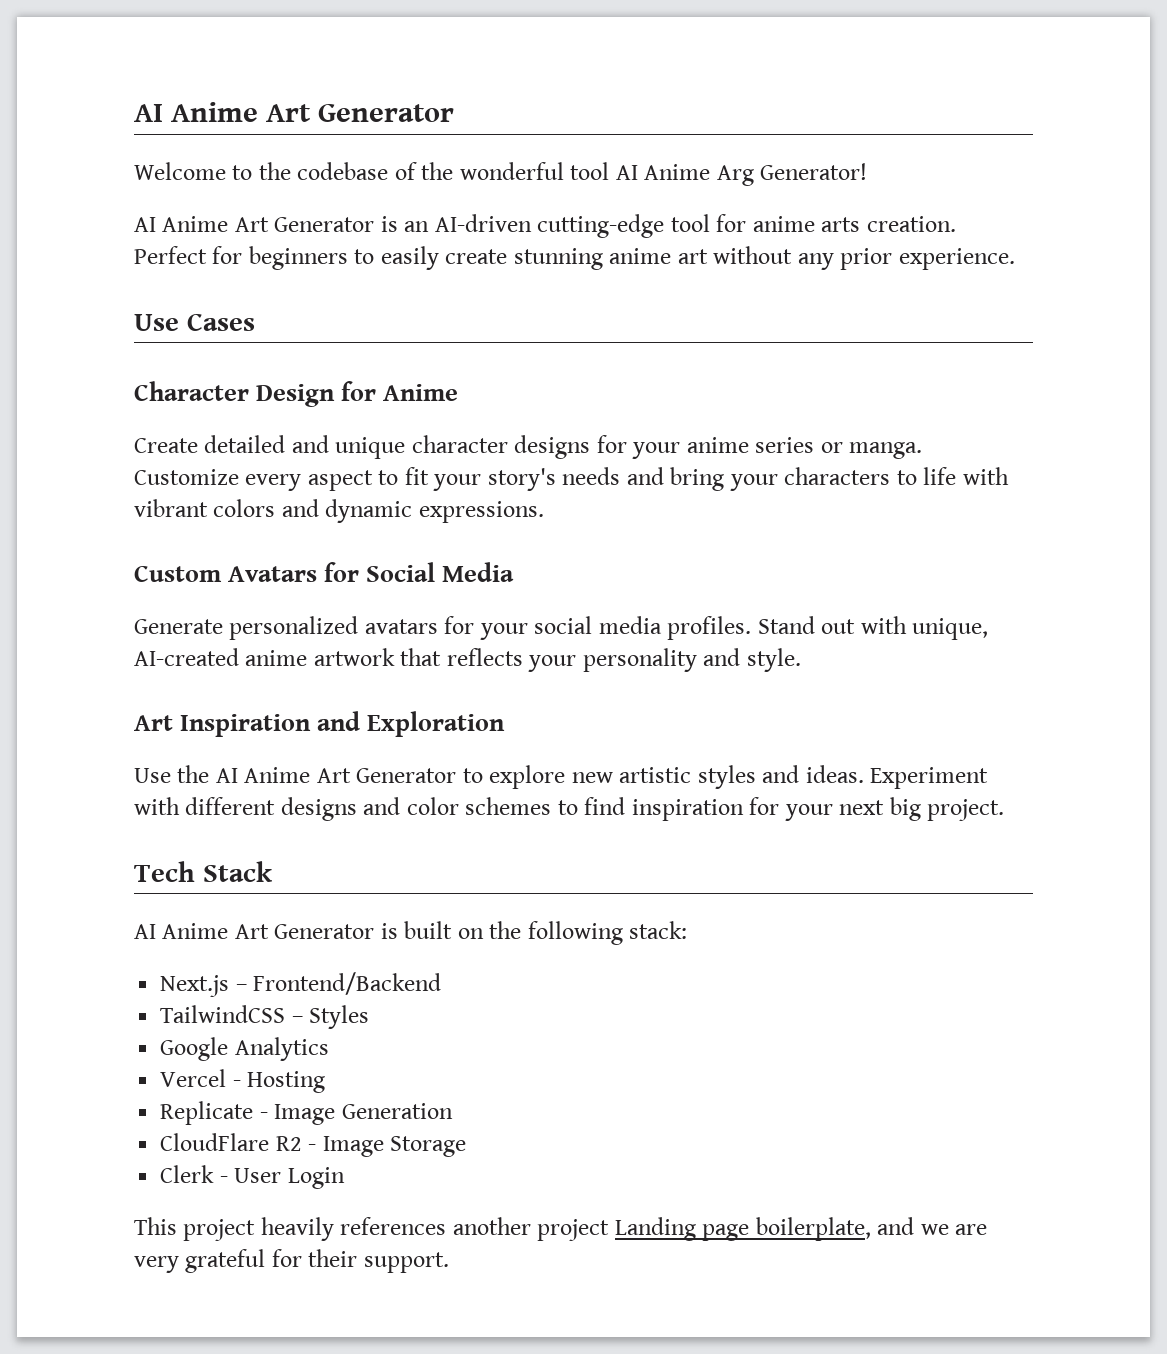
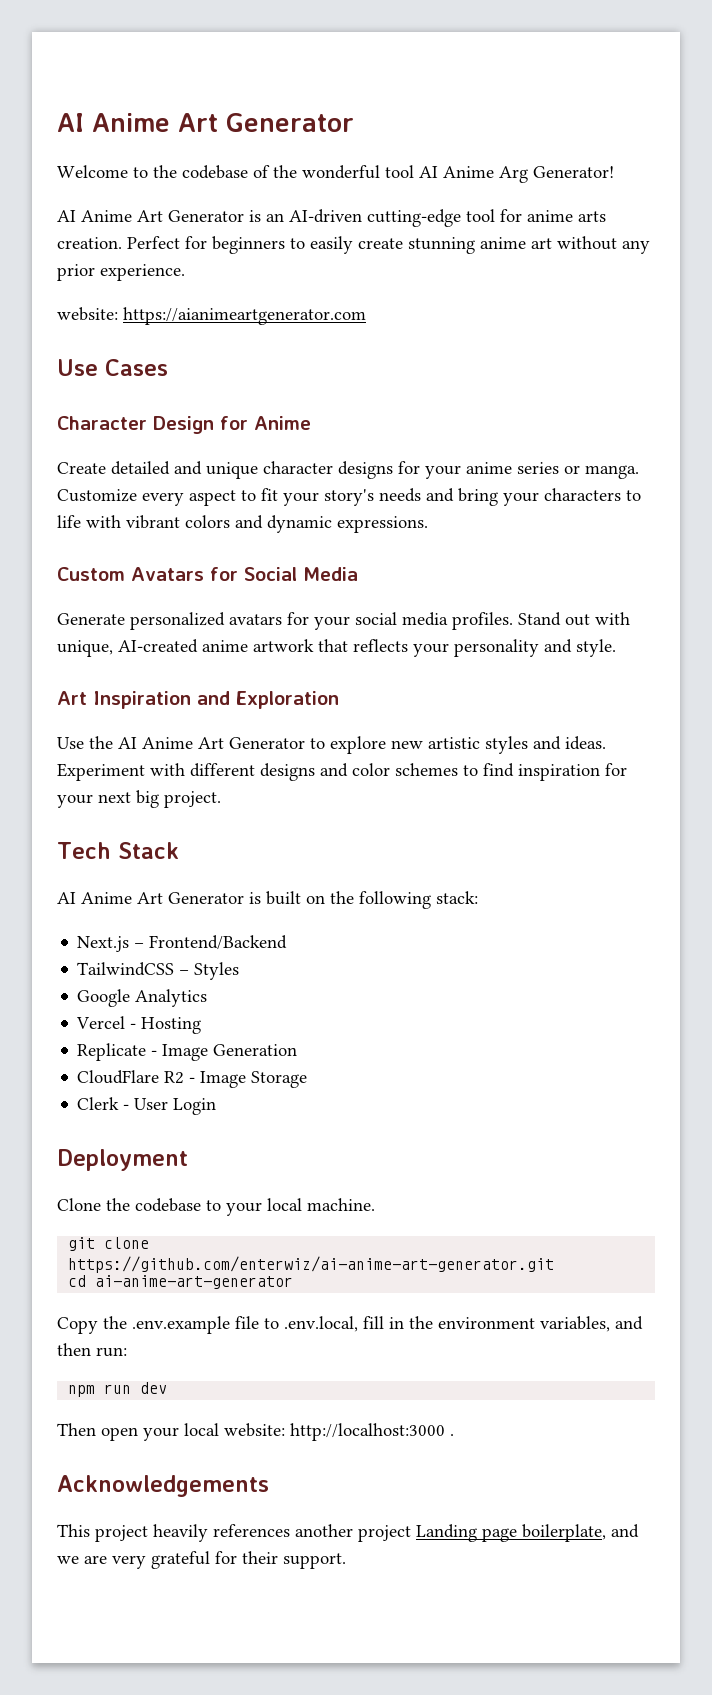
(1015, 259) none -> [57,307,366,325] // website: https://aianimeartgenerator.com
(345, 1178) none -> [57,1149,188,1171] [57,1198,375,1216] [68,1237,150,1251] [68,1256,555,1273] [68,1275,294,1289] [57,1316,643,1334] [57,1343,127,1357] [68,1382,168,1397] [57,1423,454,1441] [57,1475,269,1497] // Deployment // Clone the codebase to your local machine. // git clone https://github.com/enterwiz/ai-anime-art-generator.git // cd ai-anime-art-generator // Copy the .env.example file to .env.local, fill in the environment variables, and then run: // npm run dev // Then open your local website: http://localhost:3000 . // Acknowledgements

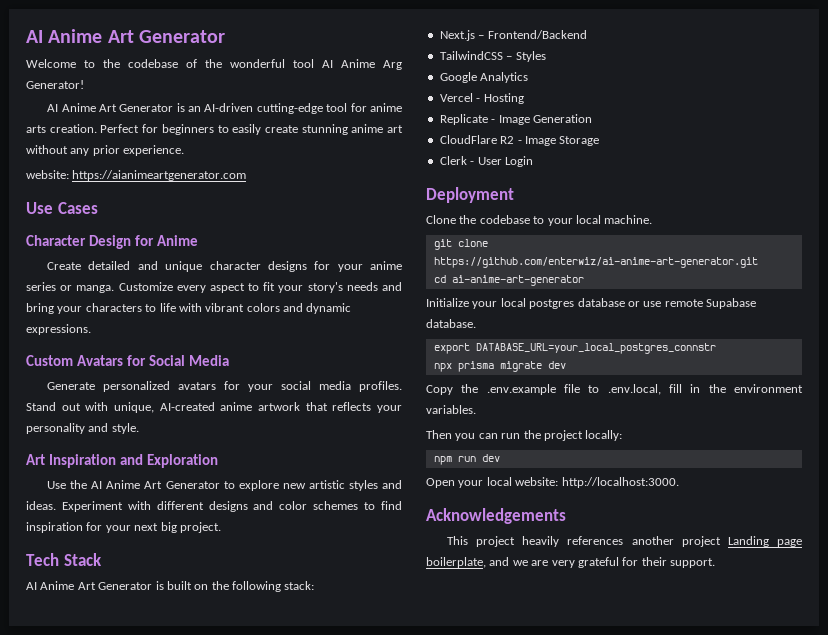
(294, 1282) none -> [426,298,756,309] [426,319,476,328] [433,343,716,354] [433,361,566,372] // Initialize your local postgres database or use remote Supabase database. // export DATABASE_URL=your_local_postgres_connstr // npx prisma migrate dev
[540,1316,643,1332] [57,1343,127,1357] variables, and then run: -> [426,405,476,414] [426,430,623,441] variables. // Then you can run the project locally:
[57,1423,138,1441] Then open -> [426,478,455,488] Open
[290,1423,454,1441] http://localhost:3000 . -> [561,477,679,488] http://localhost:3000.

